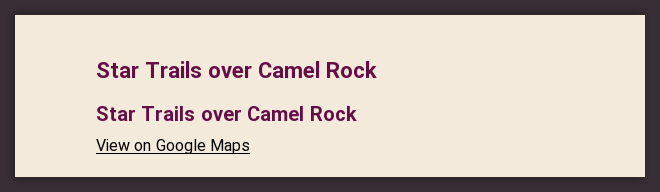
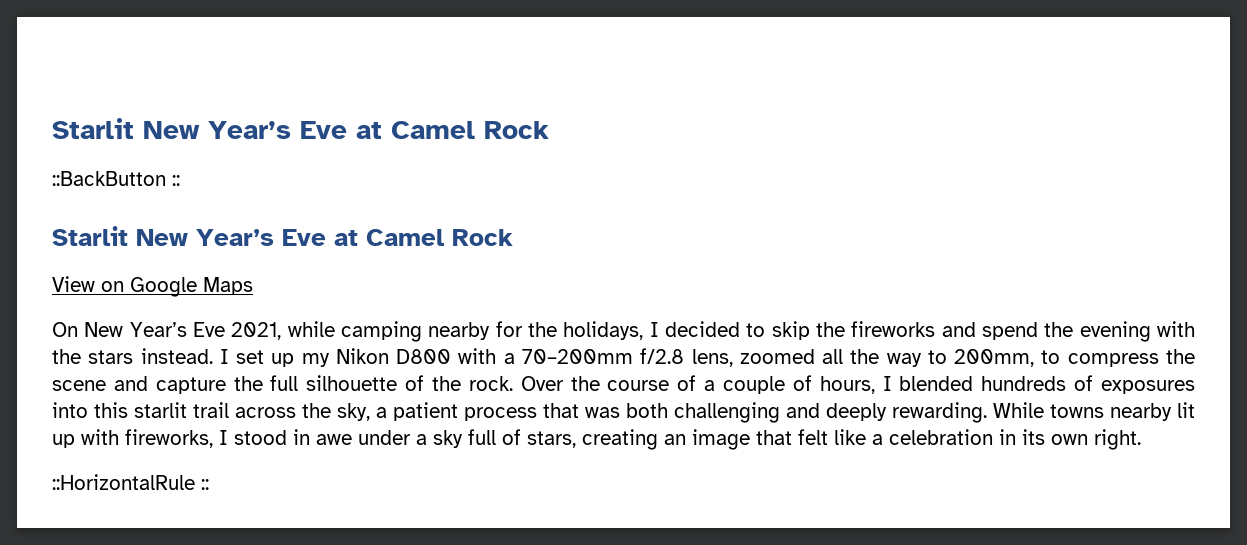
[96,61,377,78] [96,106,242,121] Star Trails over Camel Rock // Star Trails over -> [52,118,549,139] [52,171,180,186] [52,226,358,246] Starlit New Year’s Eve at Camel Rock // ::BackButton :: // Starlit New Year’s Eve at
(250, 146) none -> [52,321,1196,342] [52,348,1195,367] [52,375,1196,394] [52,402,1195,423] [52,429,1141,450] [52,474,209,490] // On New Year’s Eve 2021, while camping nearby for the holidays, I decided to skip the fireworks and spend the evening with the stars instead. I set up my Nikon D800 with a 70–200mm f/2.8 lens, zoomed all the way to 200mm, to compress the scene and capture the full silhouette of the rock. Over the course of a couple of hours, I blended hundreds of exposures into this starlit trail across the sky, a patient process that was both challenging and deeply rewarding. While towns nearby lit up with fireworks, I stood in awe under a sky full of stars, creating an image that felt like a celebration in its own right. // ::HorizontalRule ::

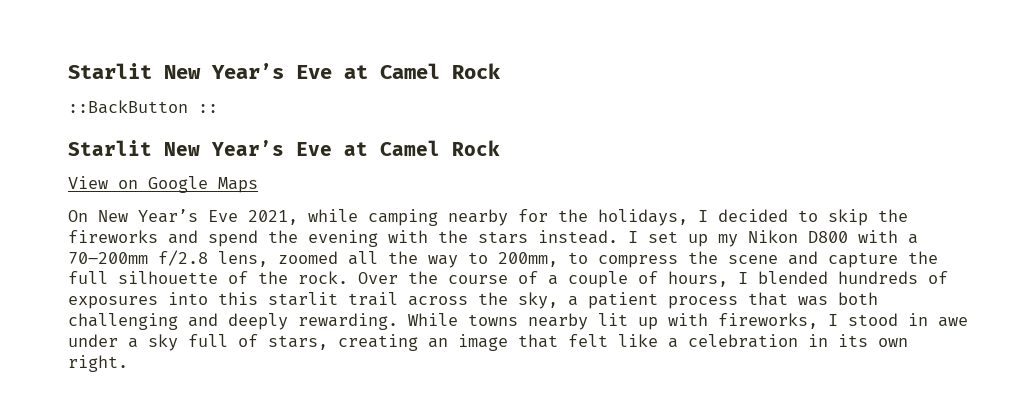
[52,474,209,490] // ::HorizontalRule :: -> (128, 363) none

